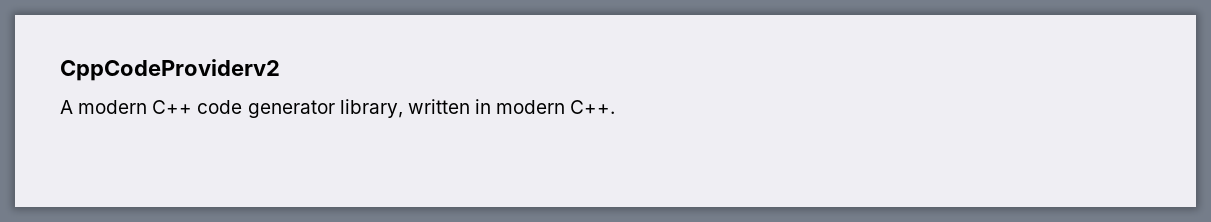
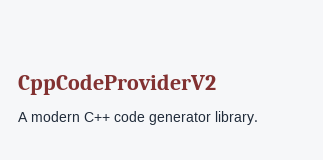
[60,59,280,81] CppCodeProviderv2 -> [18,74,216,95] CppCodeProviderV2
[339,99,616,118] library, written in modern C++. -> [215,111,258,125] library.

